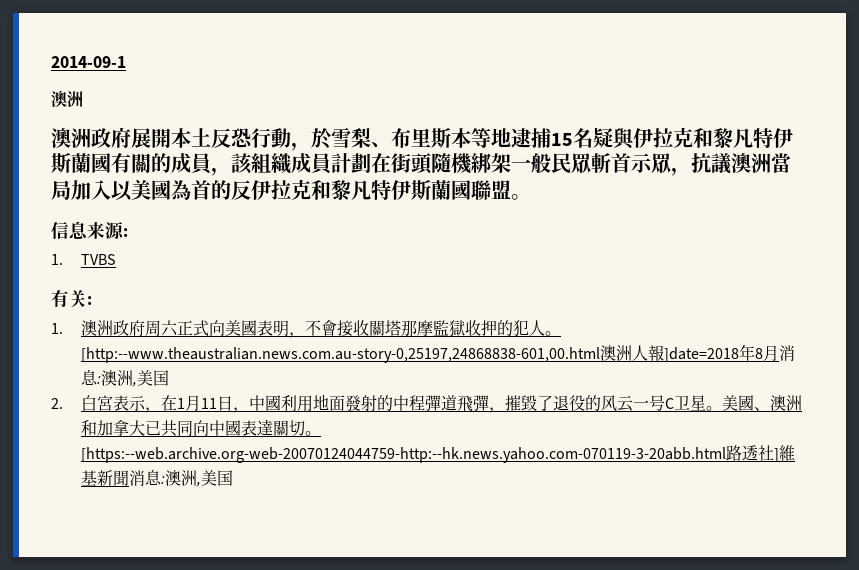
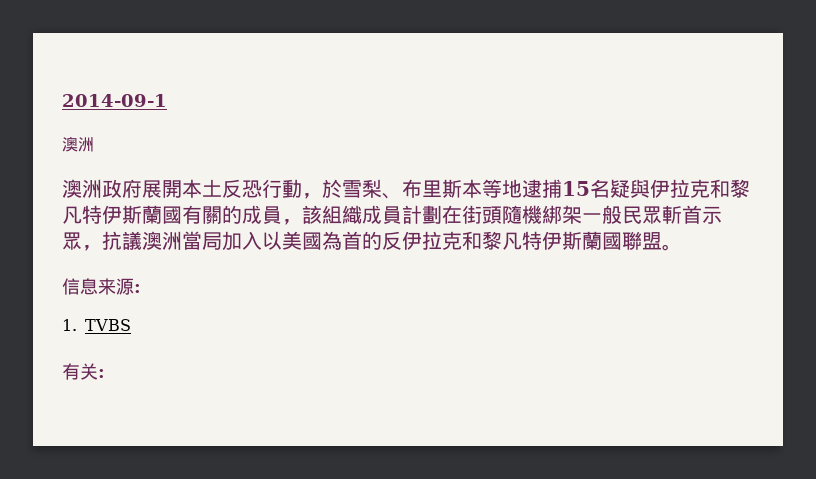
[51,320,562,338] [81,344,796,363] [81,370,170,387] [51,394,803,413] [81,419,322,437] [81,445,796,463] [81,470,234,487] // 1.澳洲政府周六正式向美國表明，不會接收關塔那摩監獄收押的犯人。[http:--www.theaustralian.news.com.au-story-0,25197,24868838-601,00.html澳洲人報]date=2018年8月消息:澳洲,美国 // 2.白宮表示，在1月11日，中國利用地面發射的中程彈道飛彈，摧毀了退役的风云一号C卫星。美國、澳洲和加拿大已共同向中國表達關切。[https:--web.archive.org-web-20070124044759-http:--hk.news.yahoo.com-070119-3-20abb.html路透社]維基新聞消息:澳洲,美国 -> (105, 373) none

